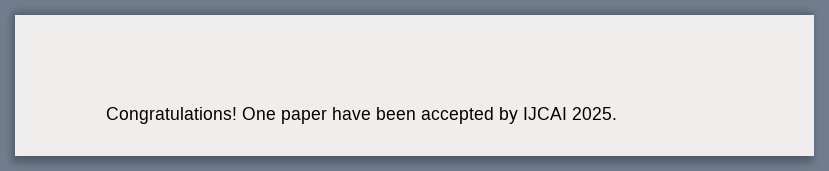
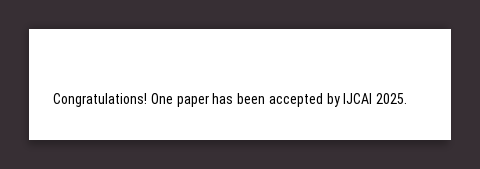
[332,107,371,120] have -> [212,93,234,104] has

